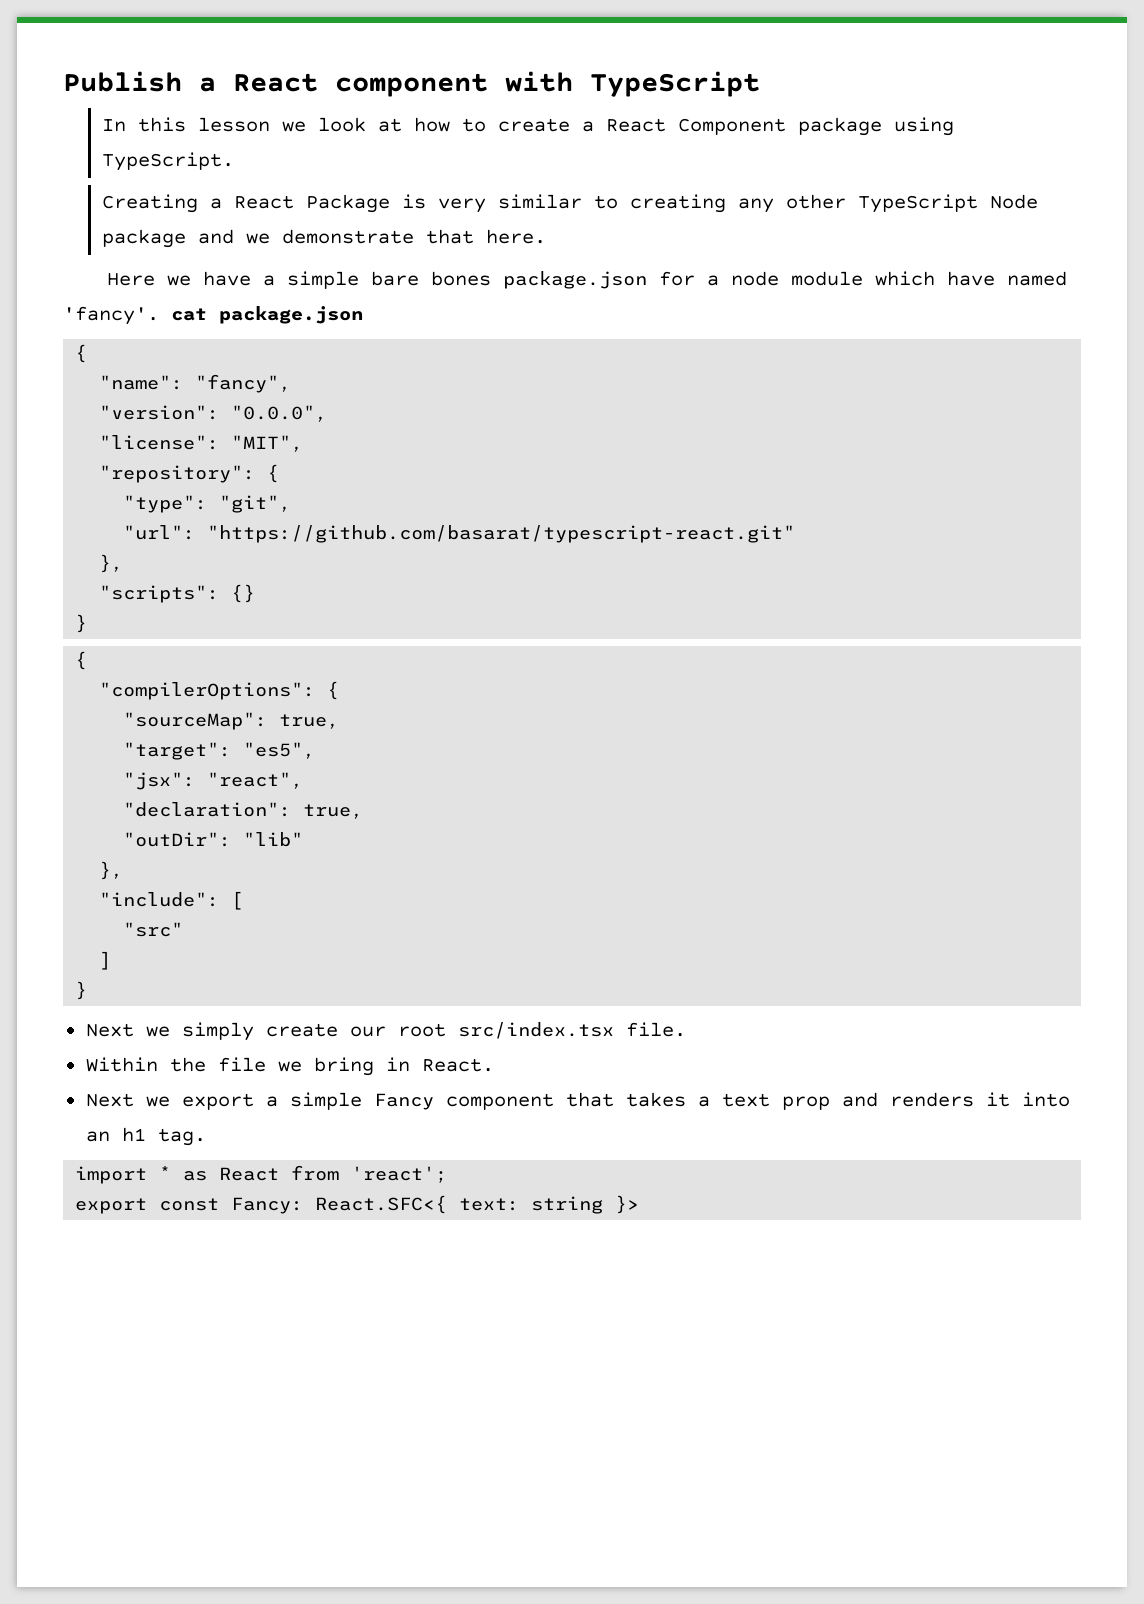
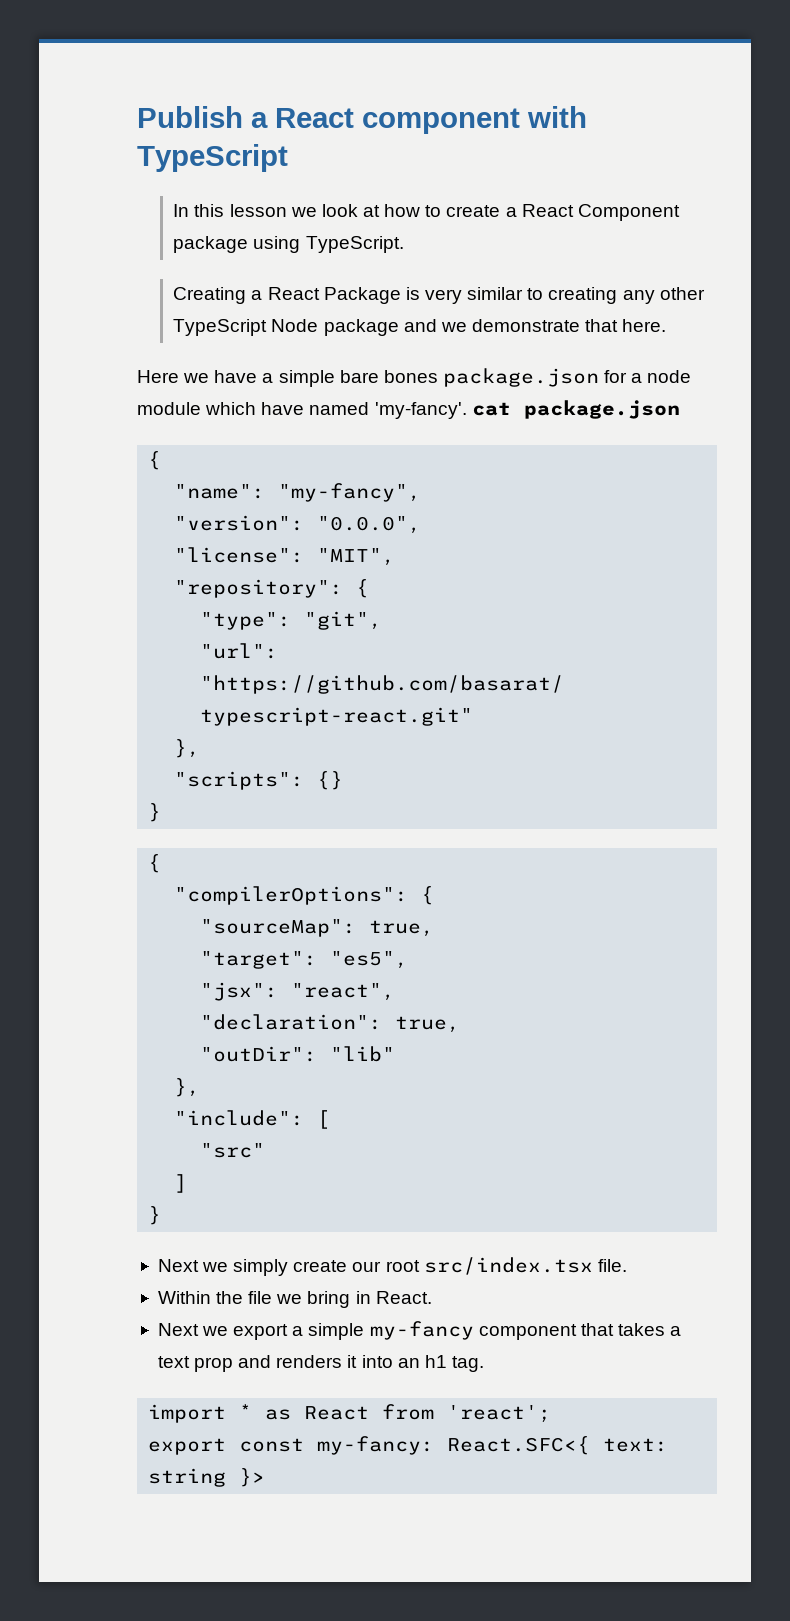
[63,306,159,325] 'fancy'. -> [374,402,467,419] 'my-fancy'.
[195,374,292,393] "fancy", -> [278,483,422,502] "my-fancy",
[373,1093,434,1110] Fancy -> [369,1321,474,1340] my-fancy
[231,1197,304,1214] Fancy: -> [317,1436,435,1455] my-fancy:

